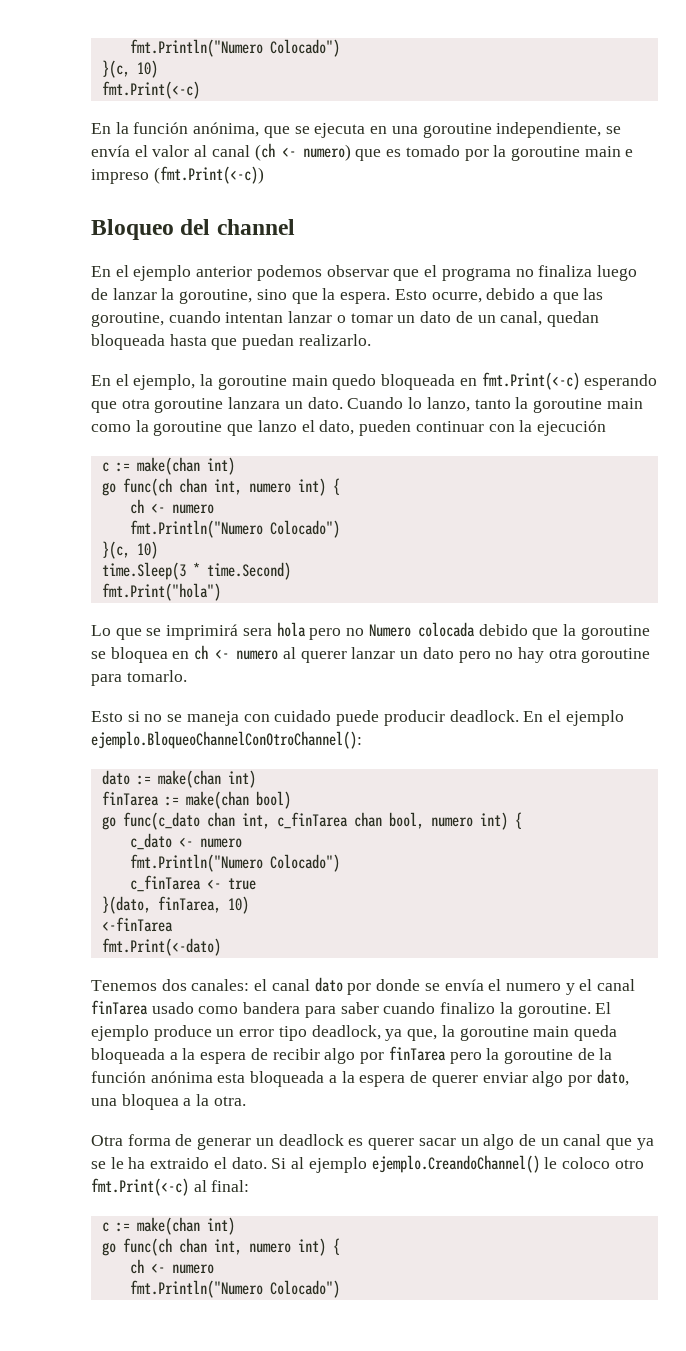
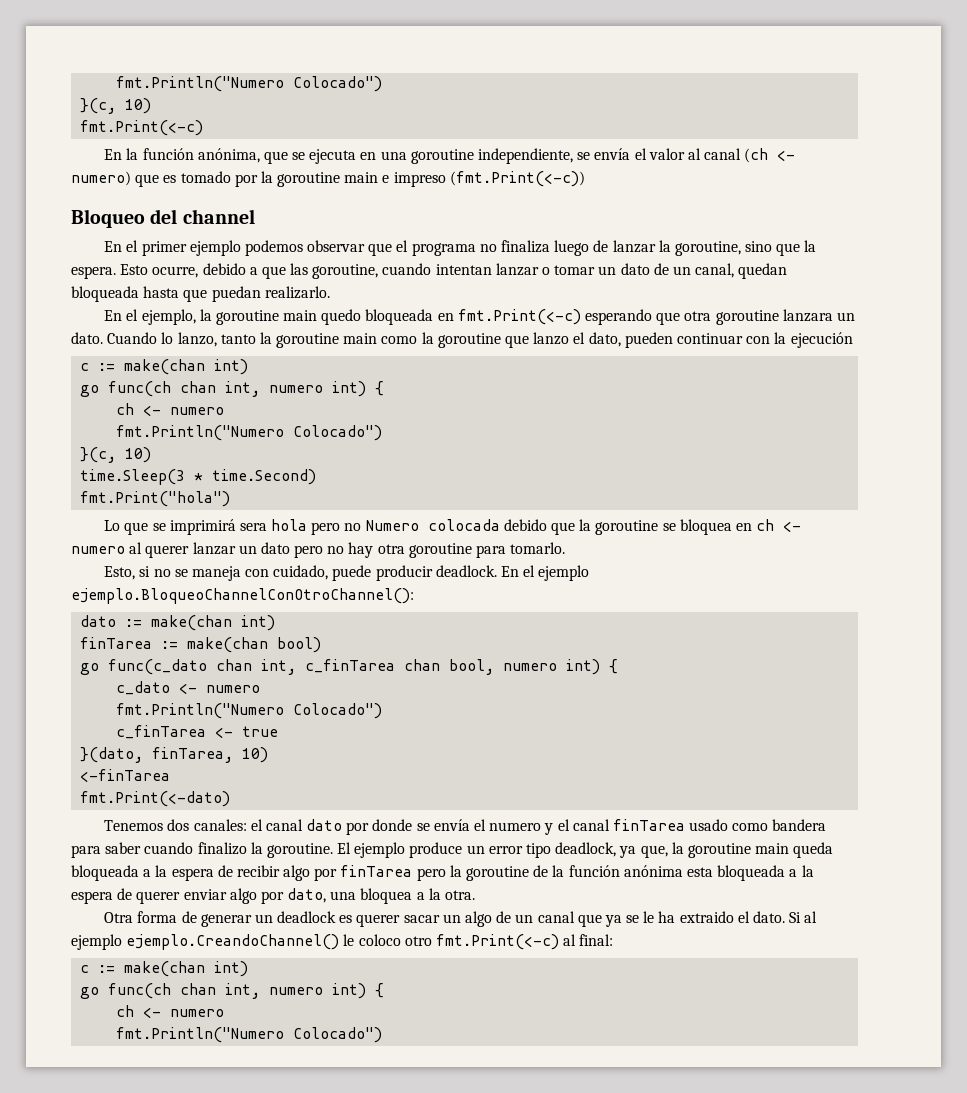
[133,265,253,281] ejemplo anterior -> [141,240,241,256] primer ejemplo
[91,711,123,722] Esto -> [104,566,136,580] Esto,
[274,710,332,722] cuidado -> [273,565,329,580] cuidado,

